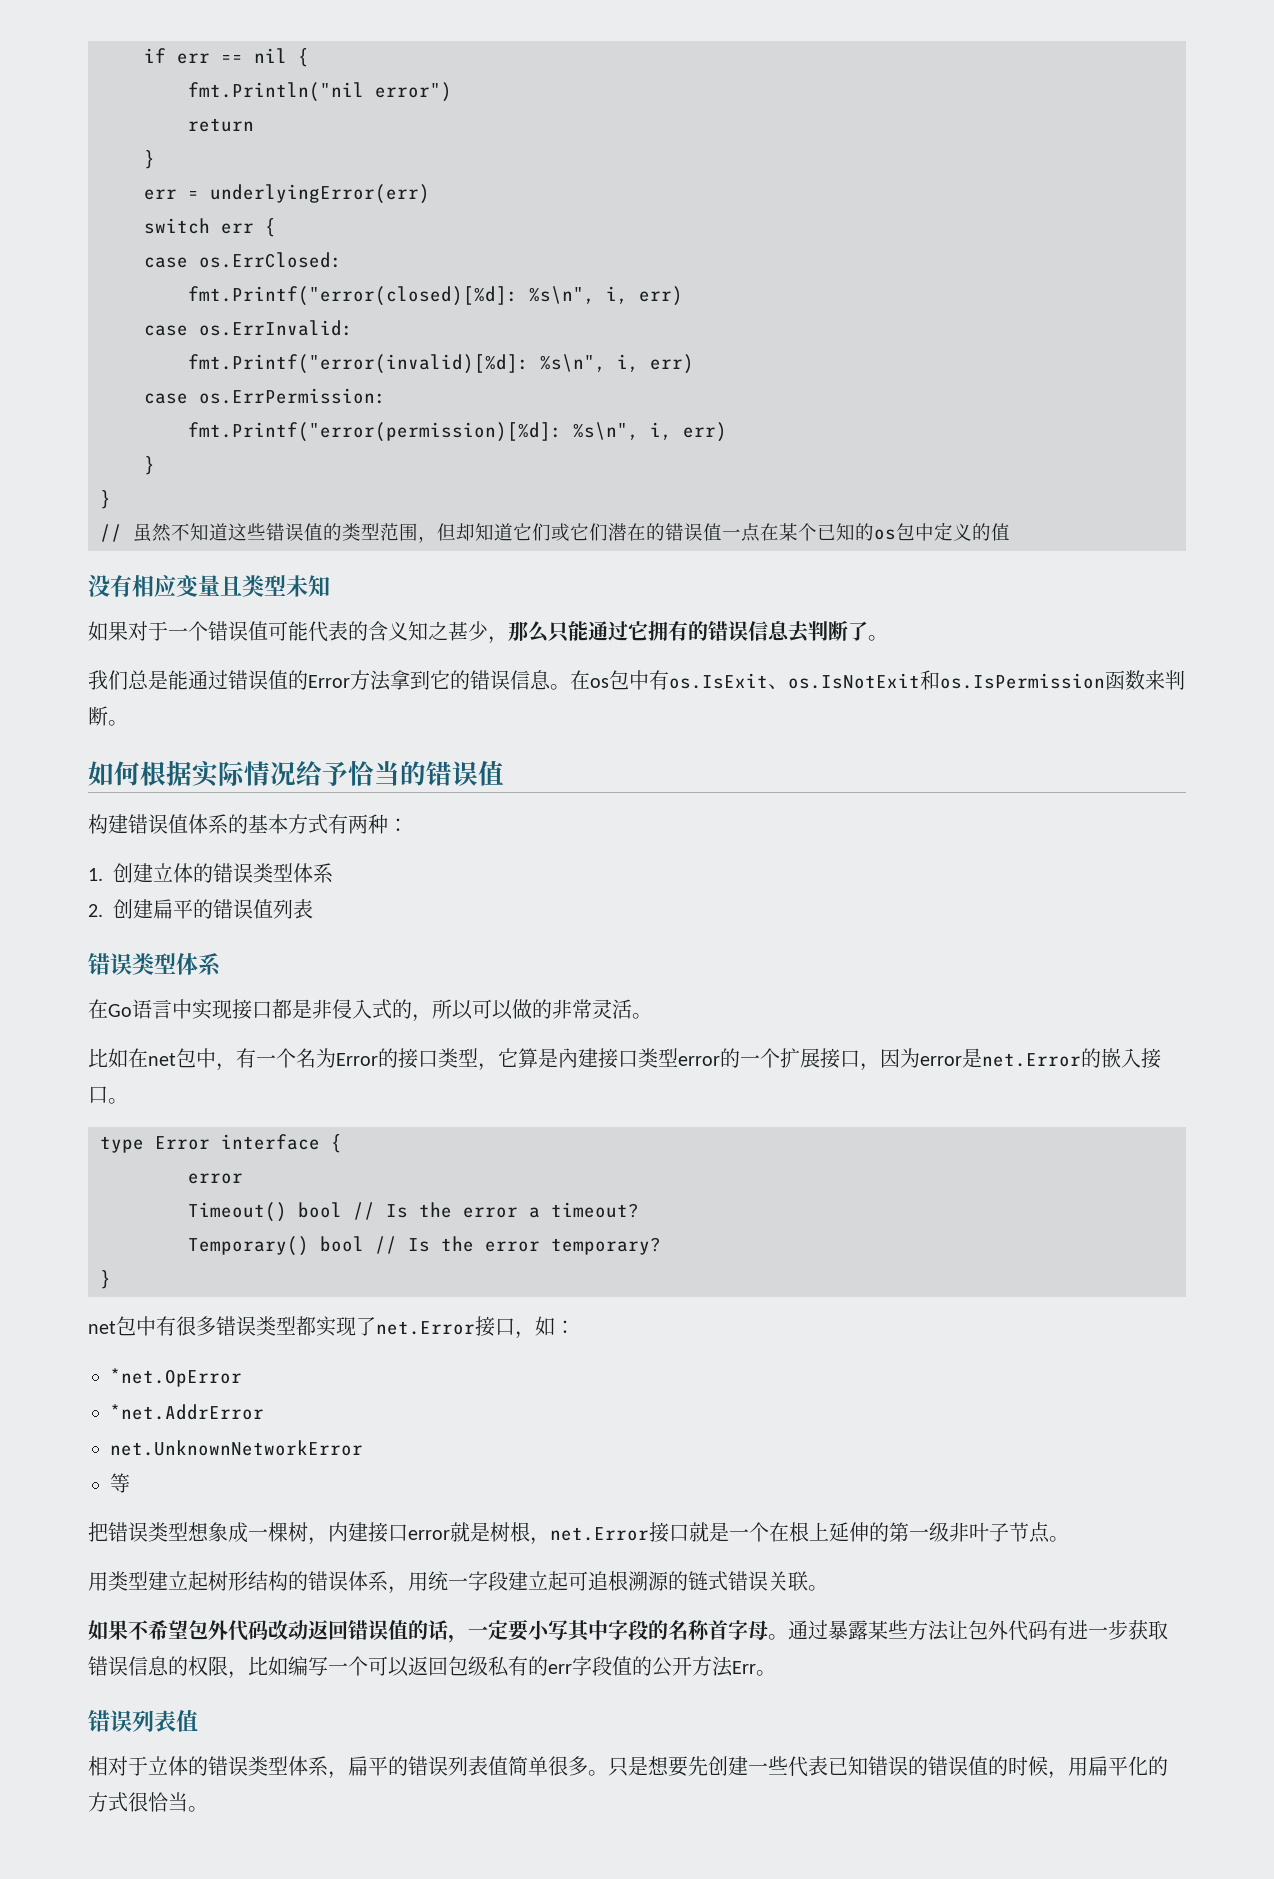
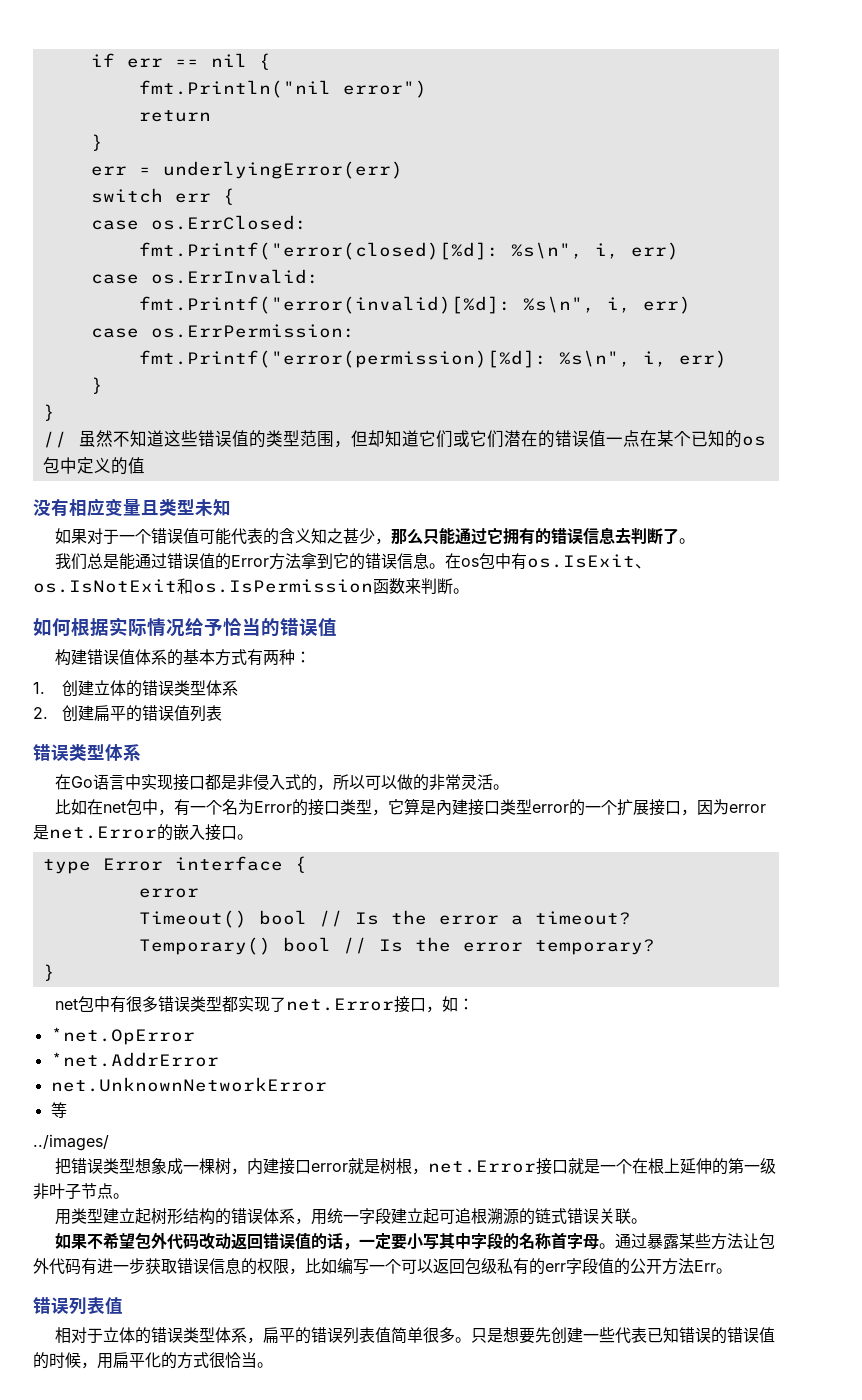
(130, 1483) none -> [33,1134,109,1151] // ../images/

